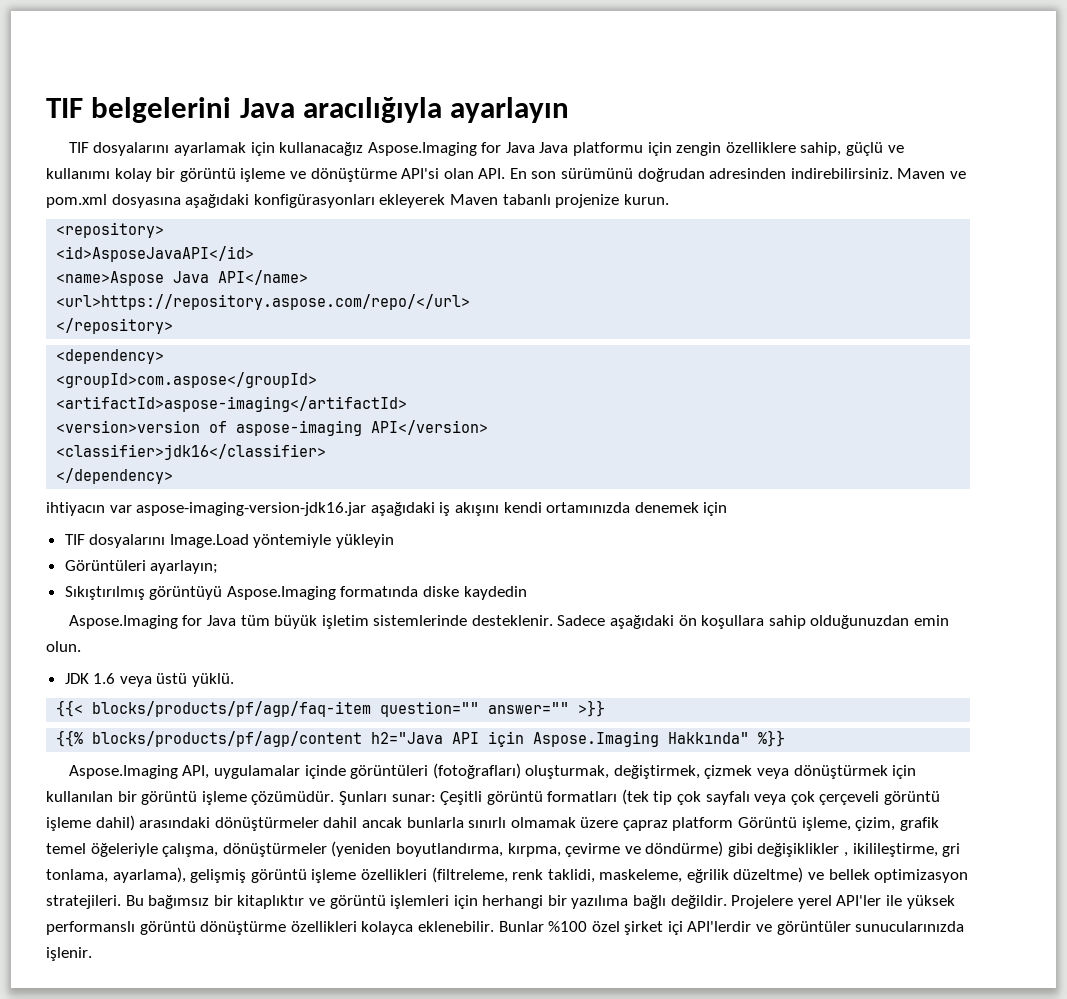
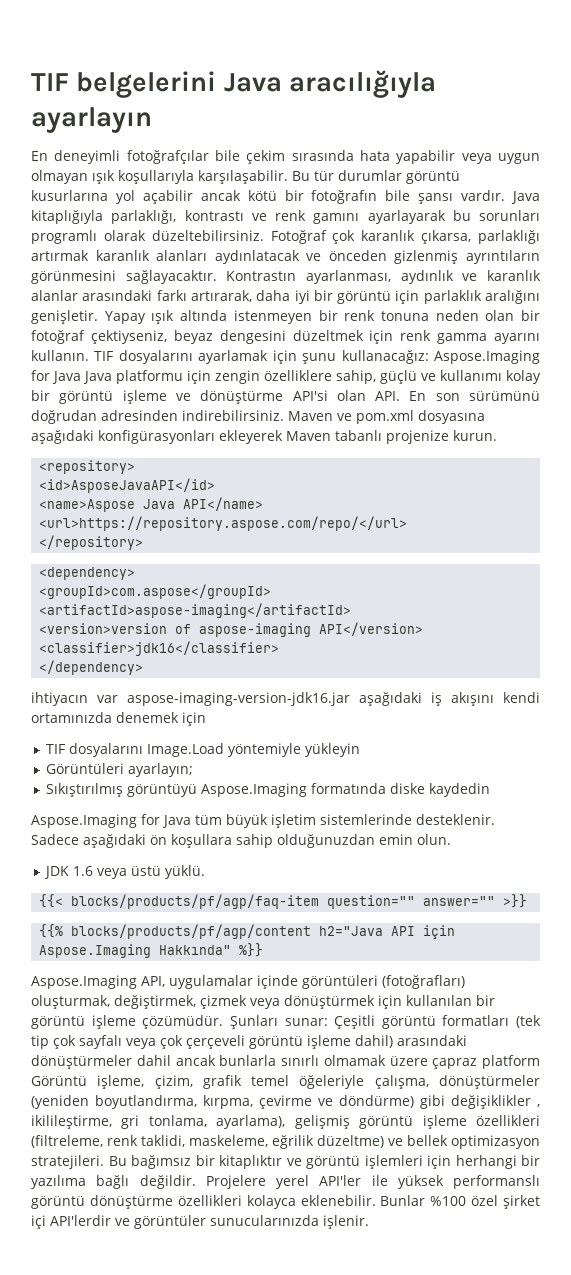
(570, 110) none -> [31,150,540,164] [31,170,460,184] [31,190,540,204] [31,210,540,224] [31,230,540,244] [31,250,540,264] [31,270,542,284] [31,290,541,304] [31,310,540,324] [31,330,540,344] [31,350,89,361] En deneyimli fotoğrafçılar bile çekim sırasında hata yapabilir veya uygun olmayan ışık koşullarıyla karşılaşabilir. Bu tür durumlar görüntü kusurlarına yol açabilir ancak kötü bir fotoğrafın bile şansı vardır. Java kitaplığıyla parlaklığı, kontrastı ve renk gamını ayarlayarak bu sorunları programlı olarak düzeltebilirsiniz. Fotoğraf çok karanlık çıkarsa, parlaklığı artırmak karanlık alanları aydınlatacak ve önceden gizlenmiş ayrıntıların görünmesini sağlayacaktır. Kontrastın ayarlanması, aydınlık ve karanlık alanlar arasındaki farkı artırarak, daha iyi bir görüntü için parlaklık aralığını genişletir. Yapay ışık altında istenmeyen bir renk tonuna neden olan bir fotoğraf çektiyseniz, beyaz dengesini düzeltmek için renk gamma ayarını kullanın.
[279,142,364,156] kullanacağız -> [302,350,429,364] şunu kullanacağız:

